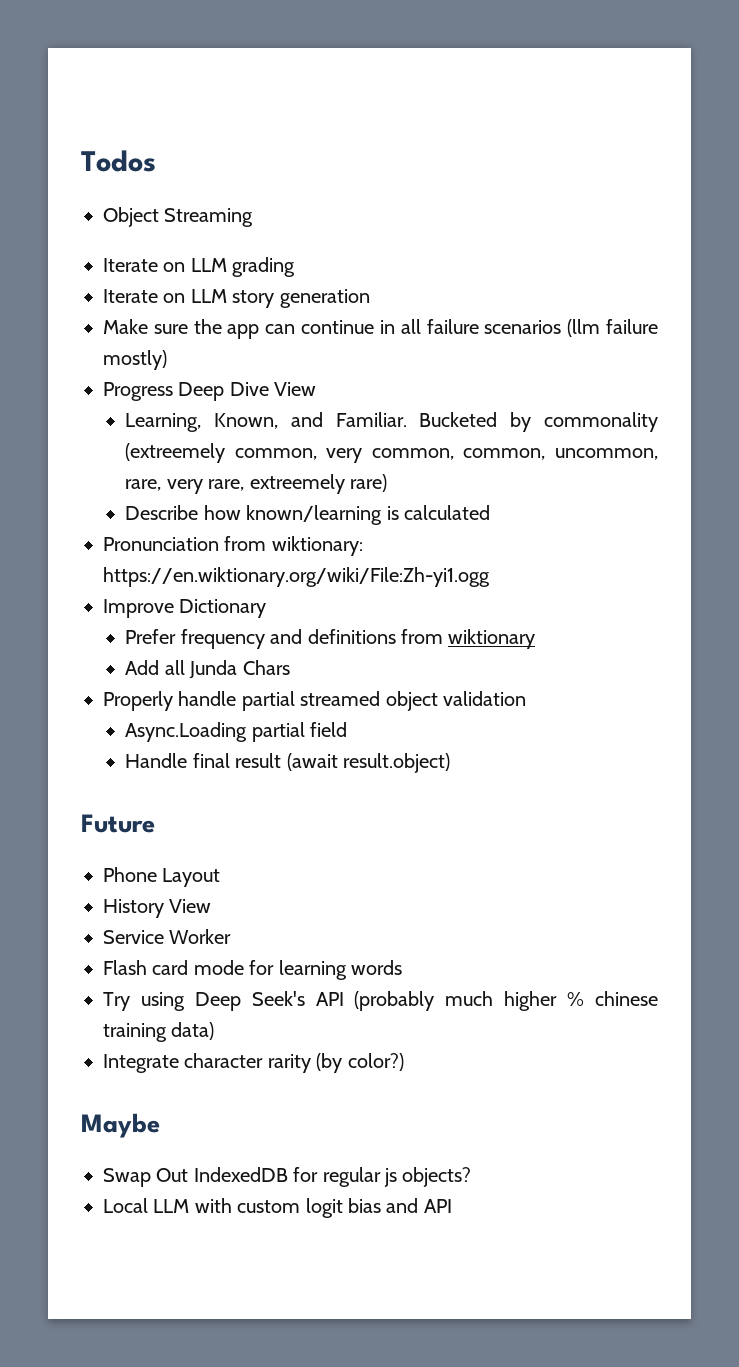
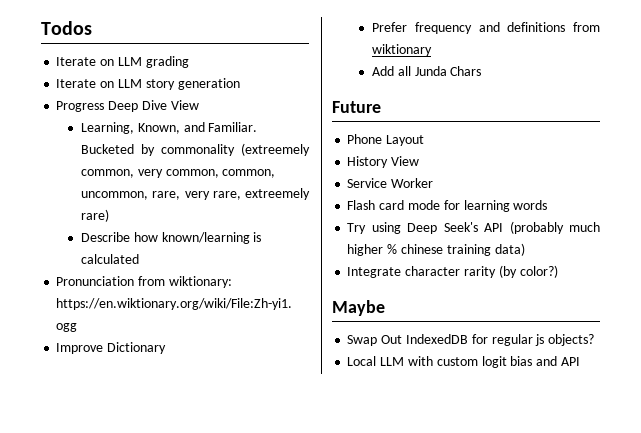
[103,207,254,227] // Object Streaming -> (92, 28) none
[103,319,659,339] [103,350,167,370] // Make sure the app can continue in all failure scenarios (llm failure mostly) -> (240, 84) none
[103,691,526,711] [125,722,348,742] [125,753,450,773] // Properly handle partial streamed object validation // Async.Loading partial field // Handle final result (await result.object) -> (482, 71) none

